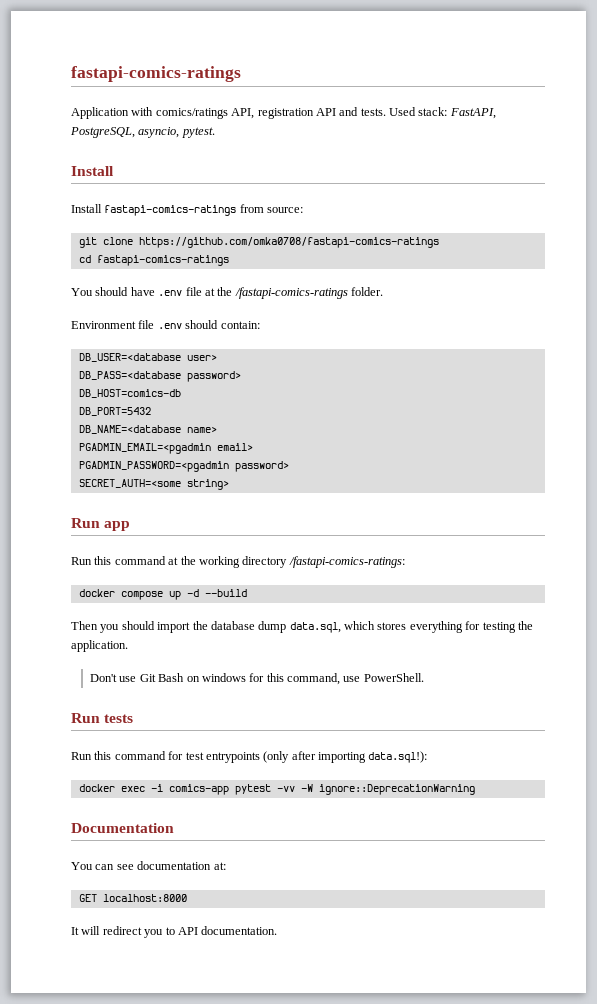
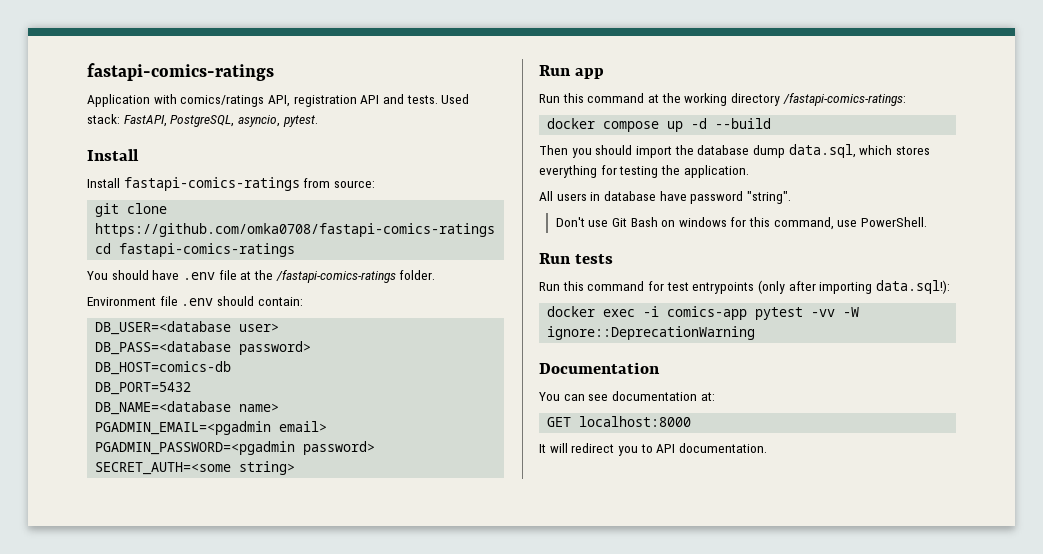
(128, 646) none -> [539,191,791,204] // All users in database have password "string".

